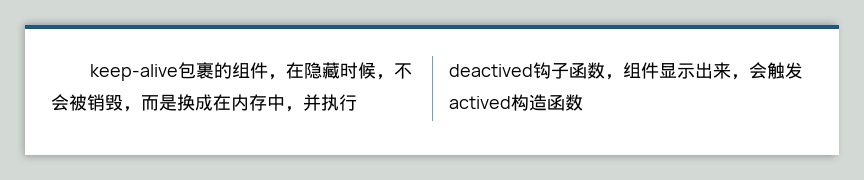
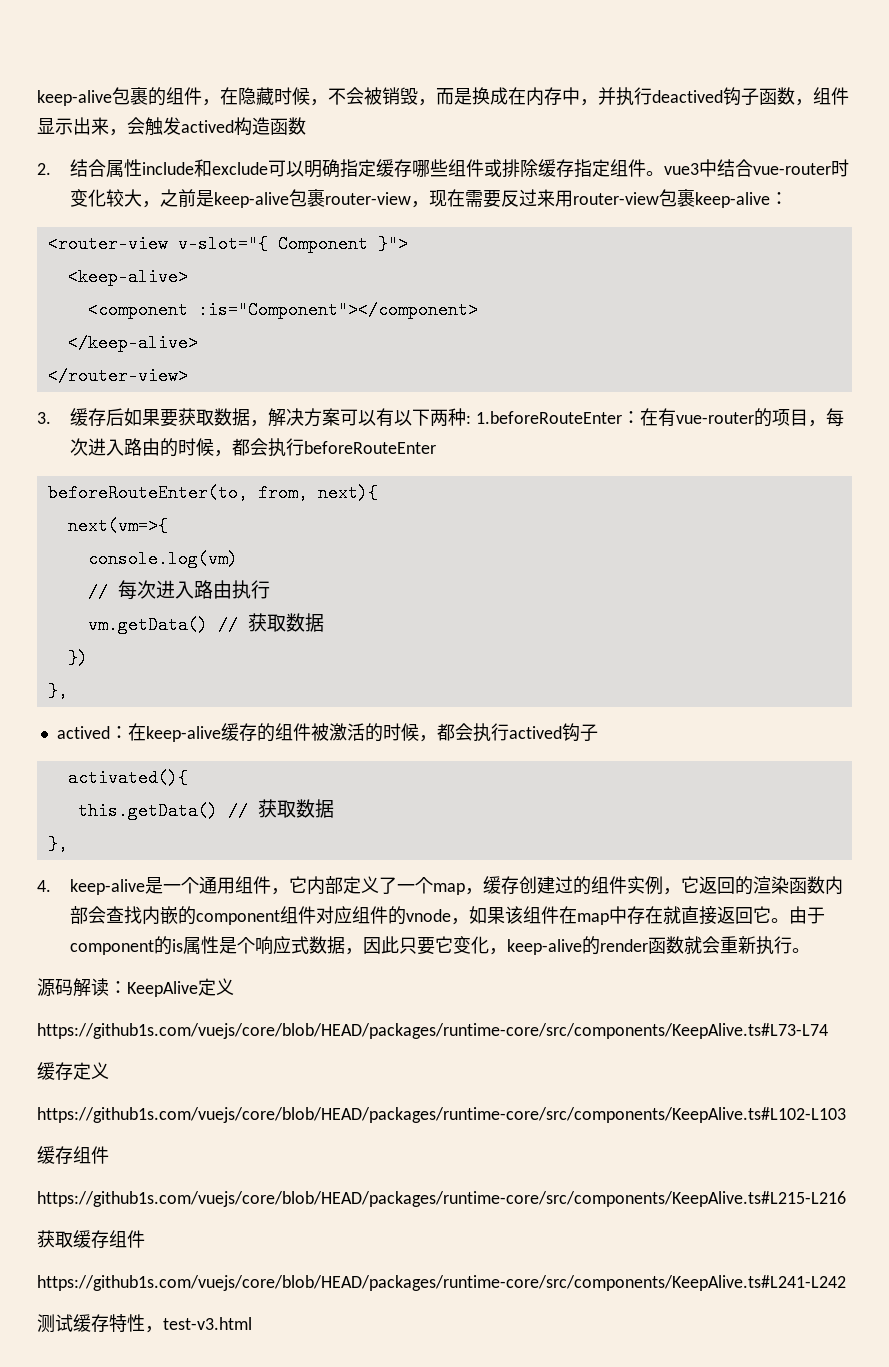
(583, 102) none -> [37,159,849,178] [69,189,788,208] [47,235,408,253] [67,268,188,286] [87,301,478,319] [67,334,198,352] [47,367,188,385] [37,408,844,427] [69,438,436,457] [47,484,378,502] [67,517,168,535] [87,550,238,568] [87,580,270,601] [87,613,324,634] [67,649,88,667] [47,682,68,700] [56,723,598,742] [67,769,188,787] [77,799,334,820] [47,835,68,853] [37,876,843,895] [69,906,825,925] [69,936,810,955] [37,978,234,997] [37,1023,828,1039] [37,1062,109,1080] [37,1107,846,1123] [37,1146,109,1164] [37,1191,846,1207] [37,1230,145,1248] [37,1275,846,1291] [37,1314,252,1333] // 2.结合属性include和exclude可以明确指定缓存哪些组件或排除缓存指定组件。vue3中结合vue-router时变化较大，之前是keep-alive包裹router-view，现在需要反过来用router-view包裹keep-alive： // <router-view v-slot="{ Component }"> // <keep-alive> // <component :is="Component"></component> // </keep-alive> // </router-view> // 3.缓存后如果要获取数据，解决方案可以有以下两种: 1.beforeRouteEnter：在有vue-router的项目，每次进入路由的时候，都会执行beforeRouteEnter // beforeRouteEnter(to, from, next){ // next(vm=>{ // console.log(vm) // // 每次进入路由执行 // vm.getData() // 获取数据 // }) // }, // actived：在keep-alive缓存的组件被激活的时候，都会执行actived钩子 // activated(){ // this.getData() // 获取数据 // }, // 4. keep-alive是一个通用组件，它内部定义了一个map，缓存创建过的组件实例，它返回的渲染函数内部会查找内嵌的component组件对应组件的vnode，如果该组件在map中存在就直接返回它。由于component的is属性是个响应式数据，因此只要它变化，keep-alive的render函数就会重新执行。 // 源码解读：KeepAlive定义 // https://github1s.com/vuejs/core/blob/HEAD/packages/runtime-core/src/components/KeepAlive.ts#L73-L74 // 缓存定义 // https://github1s.com/vuejs/core/blob/HEAD/packages/runtime-core/src/components/KeepAlive.ts#L102-L103 // 缓存组件 // https://github1s.com/vuejs/core/blob/HEAD/packages/runtime-core/src/components/KeepAlive.ts#L215-L216 // 获取缓存组件 // https://github1s.com/vuejs/core/blob/HEAD/packages/runtime-core/src/components/KeepAlive.ts#L241-L242 // 测试缓存特性，test-v3.html

